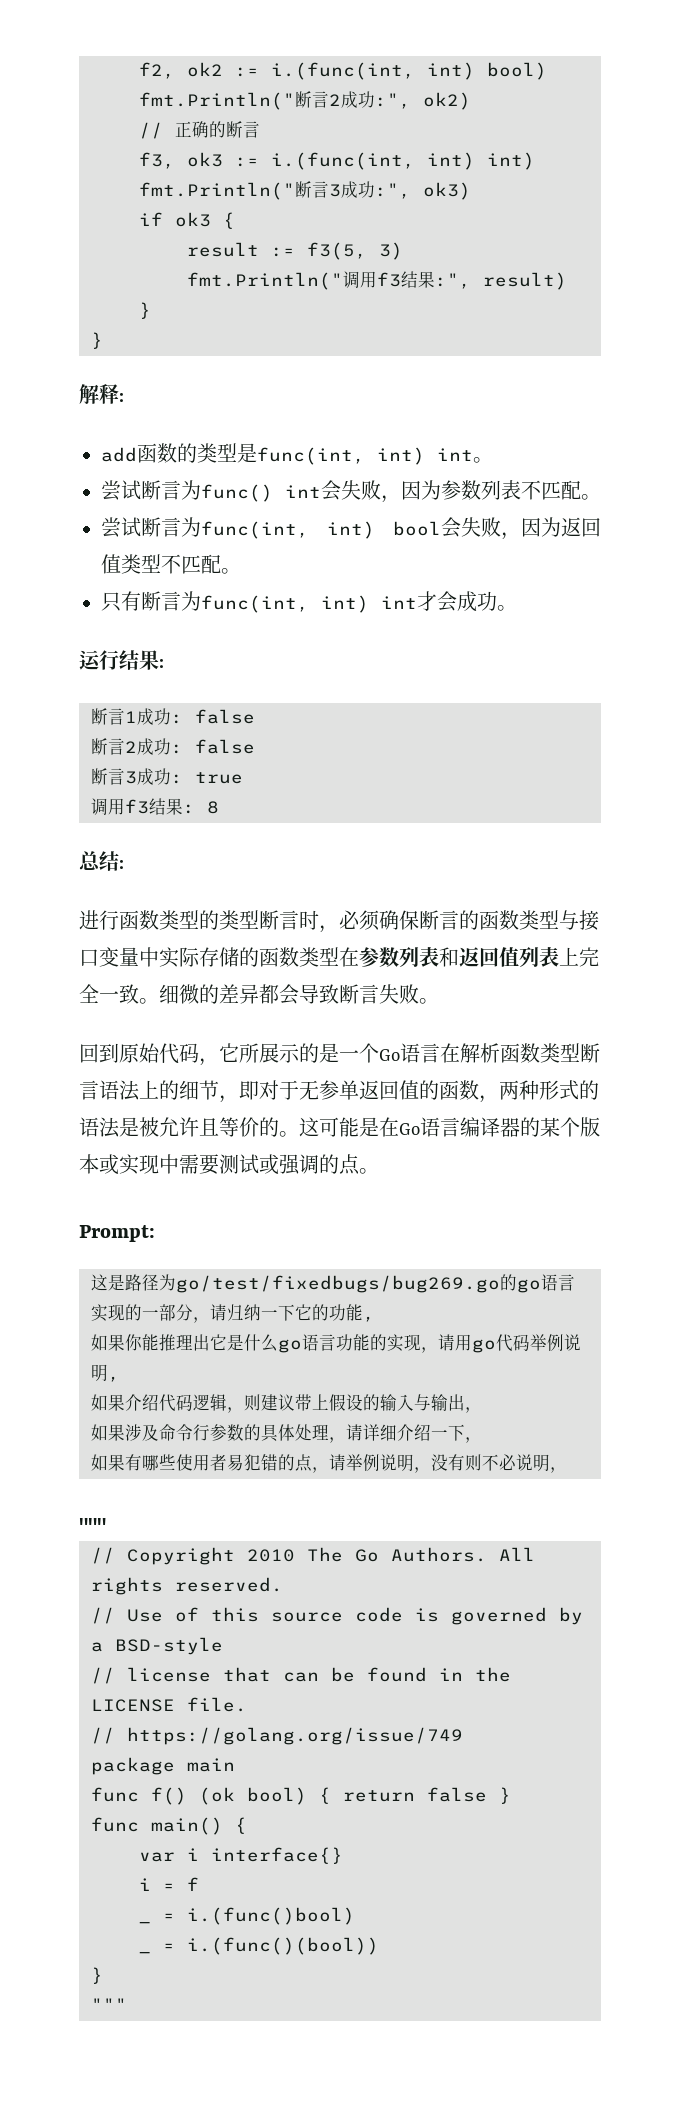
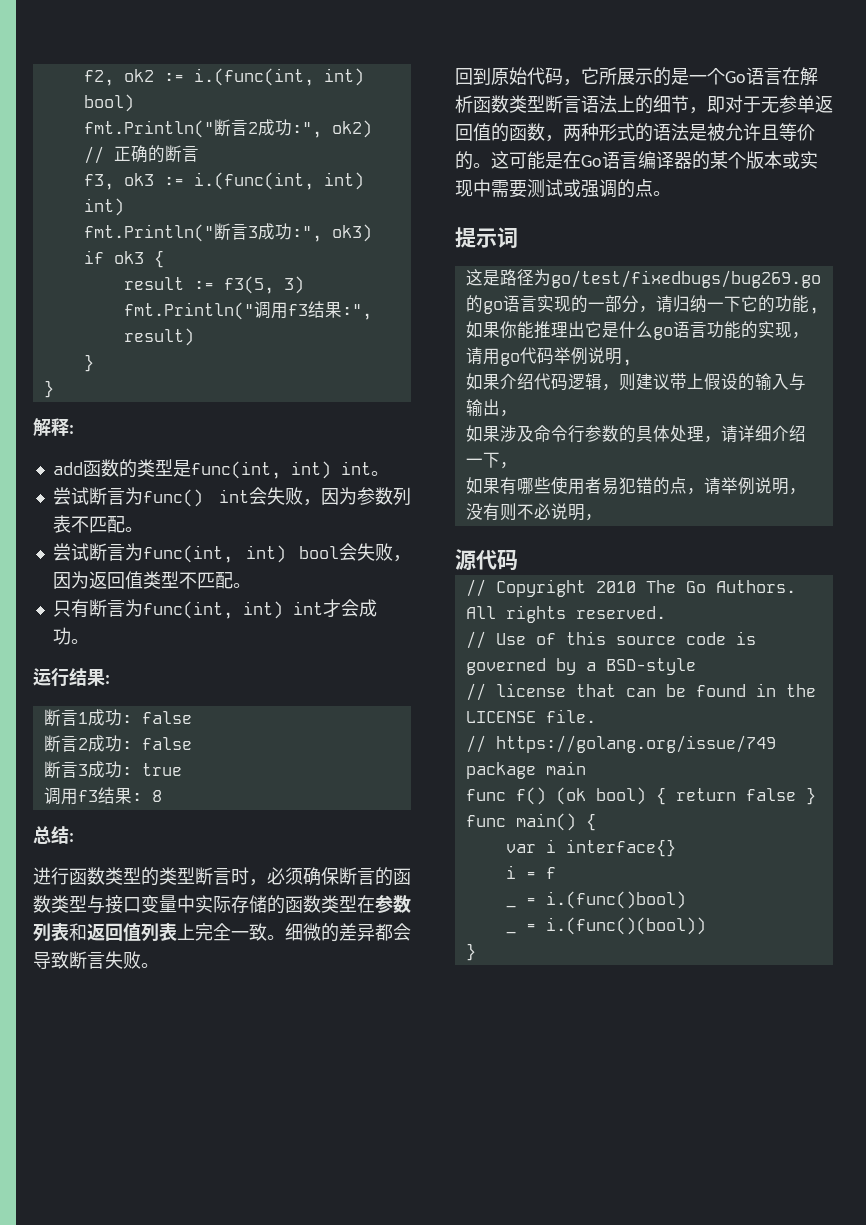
[79,1225,155,1242] Prompt: -> [455,227,518,248] 提示词
[79,1518,106,1532] """ -> [455,549,518,571] 源代码
[91,1998,127,2011] // """ -> (476, 952) none

